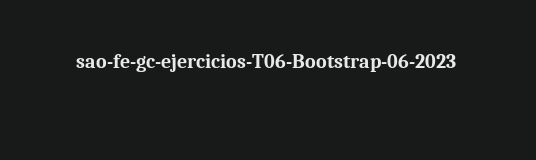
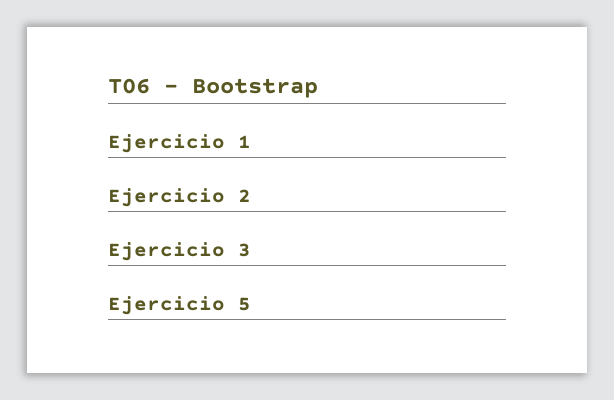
[76,54,456,72] sao-fe-gc-ejercicios-T06-Bootstrap-06-2023 -> [108,78,318,98] [108,134,251,153] [108,188,251,207] [108,242,251,261] [108,296,251,315] T06 - Bootstrap // Ejercicio 1 // Ejercicio 2 // Ejercicio 3 // Ejercicio 5

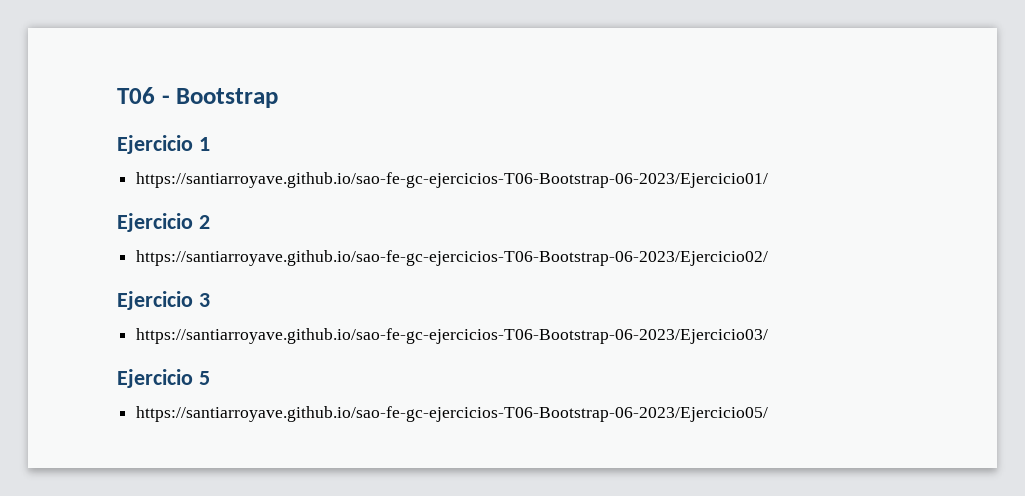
(251, 141) none -> [136,172,769,188] // https://santiarroyave.github.io/sao-fe-gc-ejercicios-T06-Bootstrap-06-2023/Ejercicio01/
(251, 195) none -> [136,250,769,266] // https://santiarroyave.github.io/sao-fe-gc-ejercicios-T06-Bootstrap-06-2023/Ejercicio02/
(251, 250) none -> [136,328,769,344] // https://santiarroyave.github.io/sao-fe-gc-ejercicios-T06-Bootstrap-06-2023/Ejercicio03/
(251, 304) none -> [136,406,769,422] // https://santiarroyave.github.io/sao-fe-gc-ejercicios-T06-Bootstrap-06-2023/Ejercicio05/

